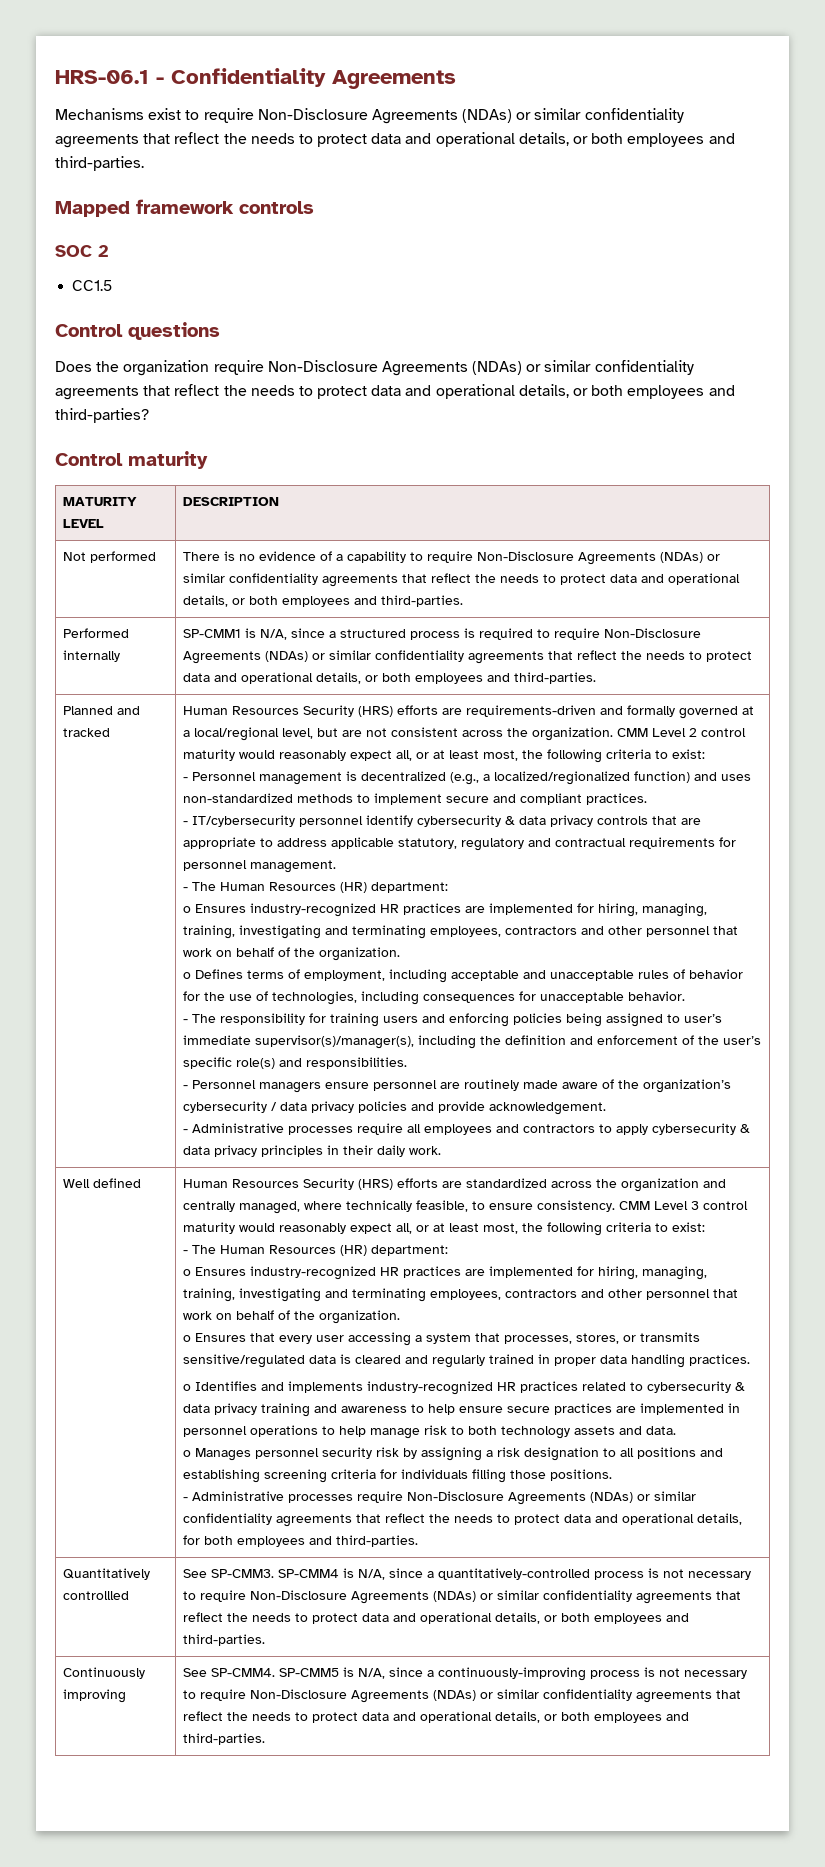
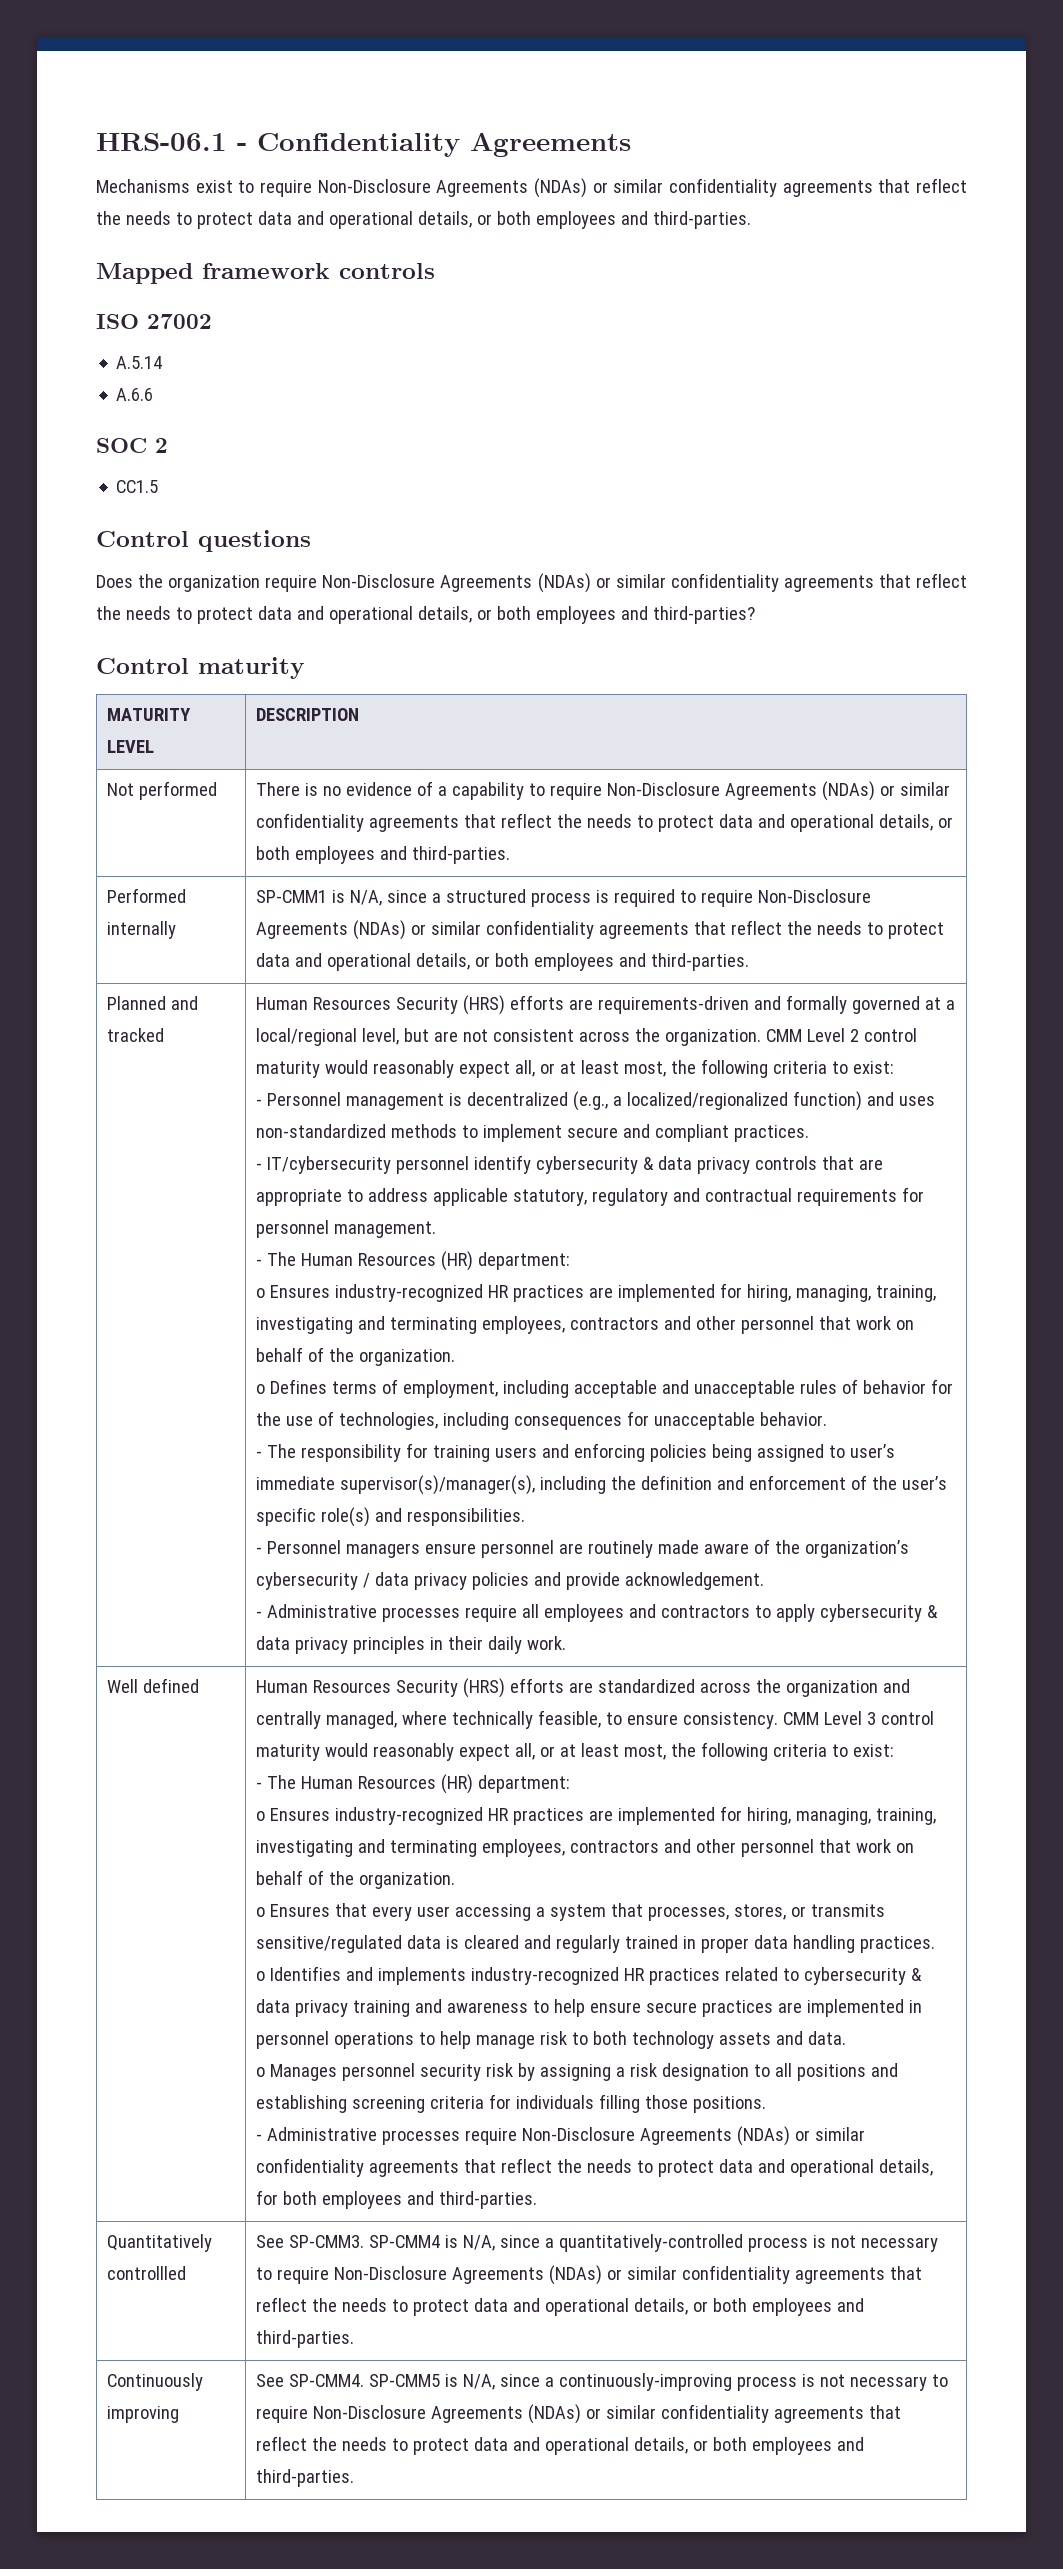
(314, 207) none -> [96,314,212,329] [116,356,163,369] [116,388,154,401] // ISO 27002 // A.5.14 // A.6.6

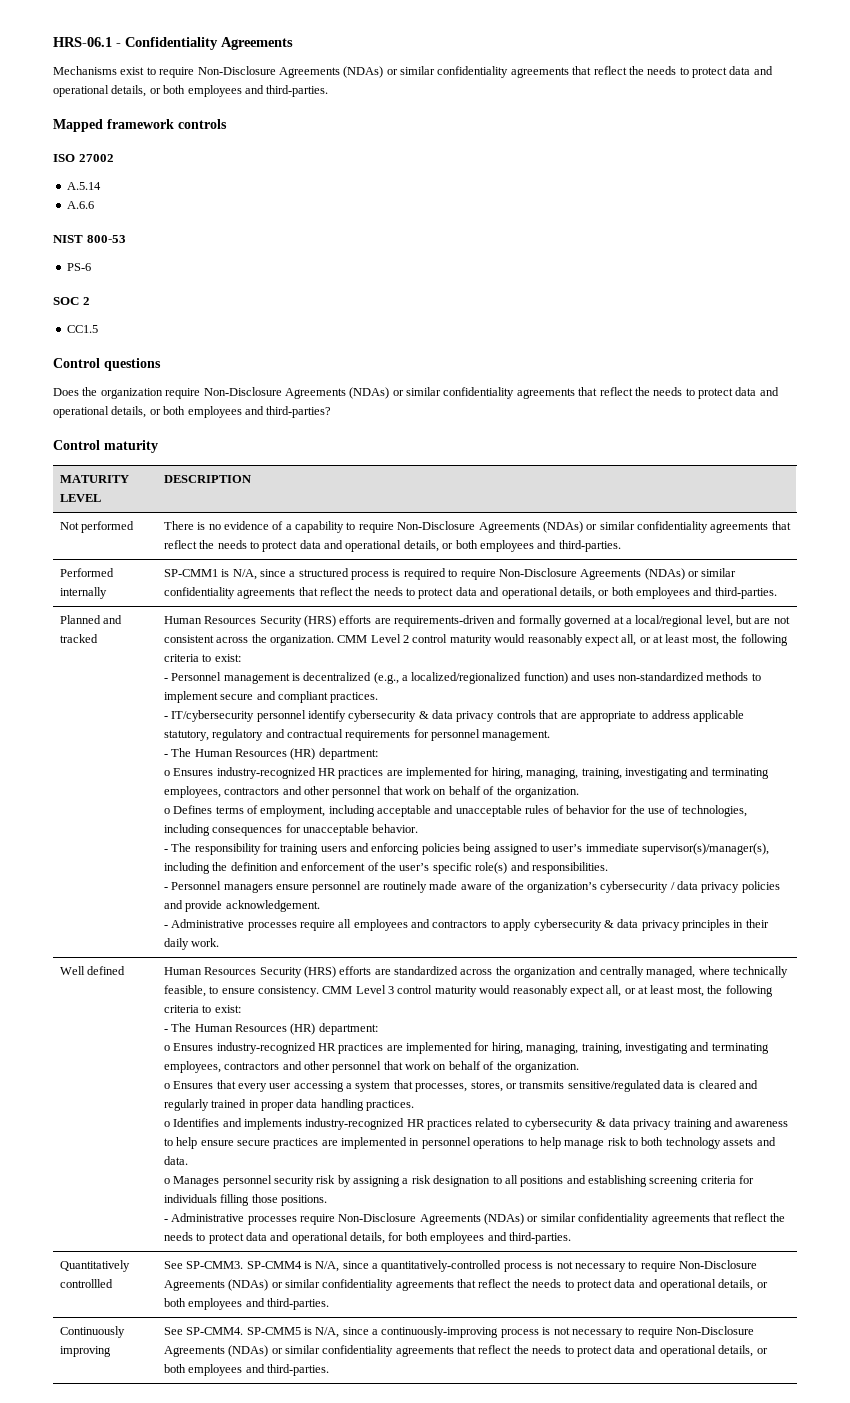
(154, 394) none -> [53,235,126,243] [66,263,91,271] // NIST 800-53 // PS-6

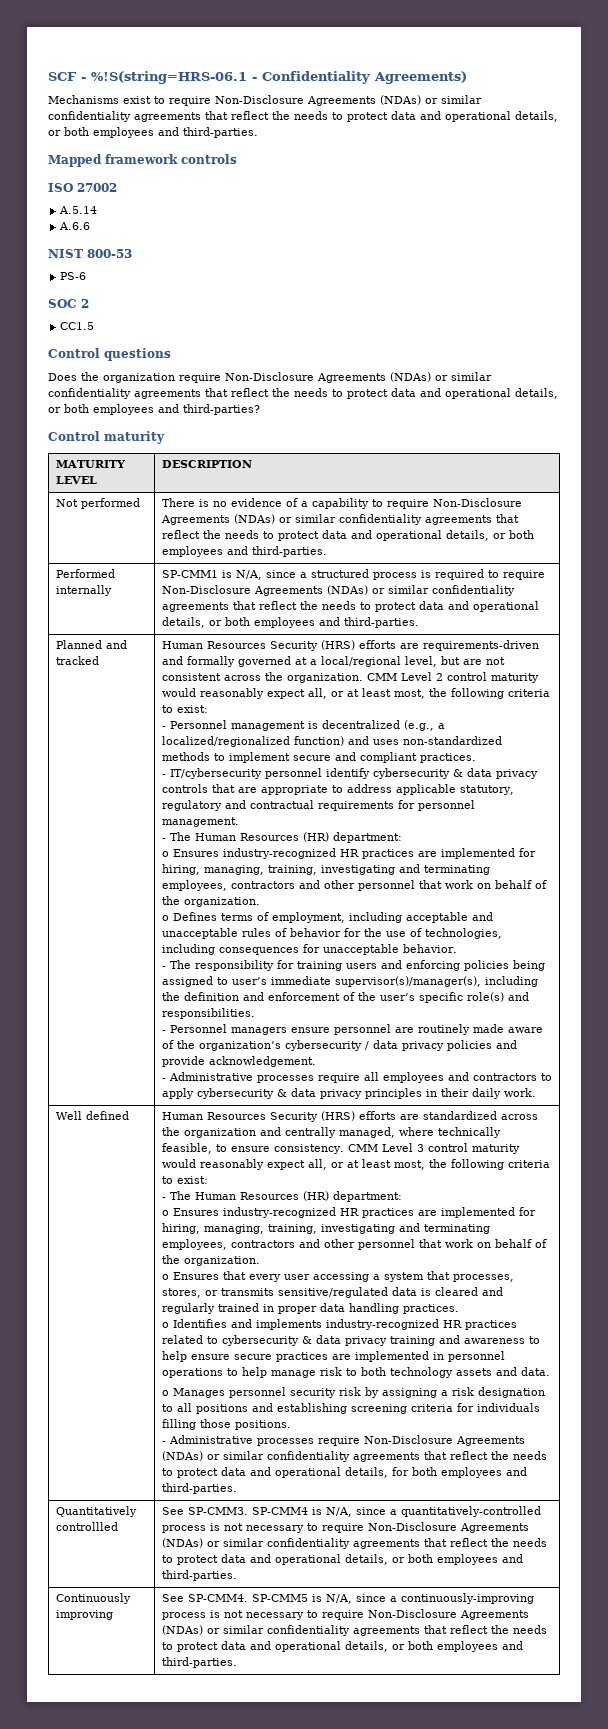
[53,37,112,47] HRS-06.1 -> [48,71,247,84] SCF - %!S(string=HRS-06.1
[221,37,293,50] Agreements -> [374,71,467,84] Agreements)

